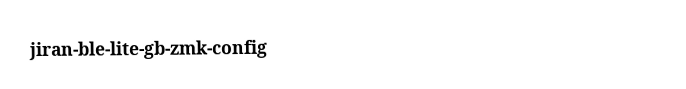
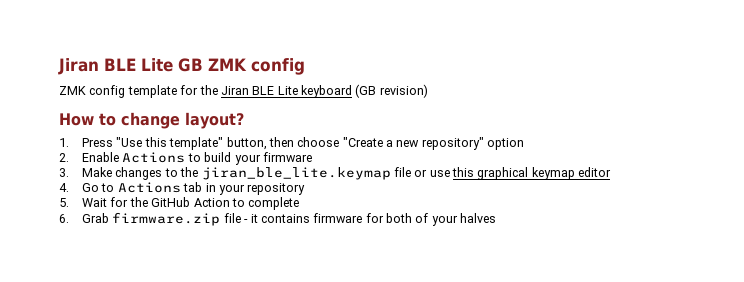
[28,39,268,61] jiran-ble-lite-gb-zmk-config -> [58,58,305,75] [59,84,428,98] [59,112,244,129] [59,137,525,150] [59,152,312,165] [59,167,612,180] [59,182,306,195] [59,197,300,210] [59,212,497,226] Jiran BLE Lite GB ZMK config // ZMK config template for the Jiran BLE Lite keyboard (GB revision) // How to change layout? // 1. Press "Use this template" button, then choose "Create a new repository" option // 2. Enable Actions to build your firmware // 3. Make changes to the jiran_ble_lite.keymap file or use this graphical keymap editor // 4. Go to Actions tab in your repository // 5. Wait for the GitHub Action to complete // 6. Grab firmware.zip file - it contains firmware for both of your halves

